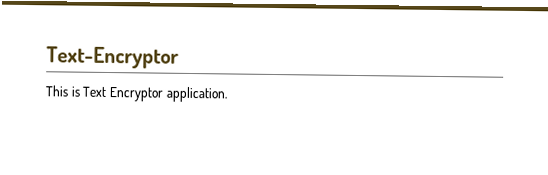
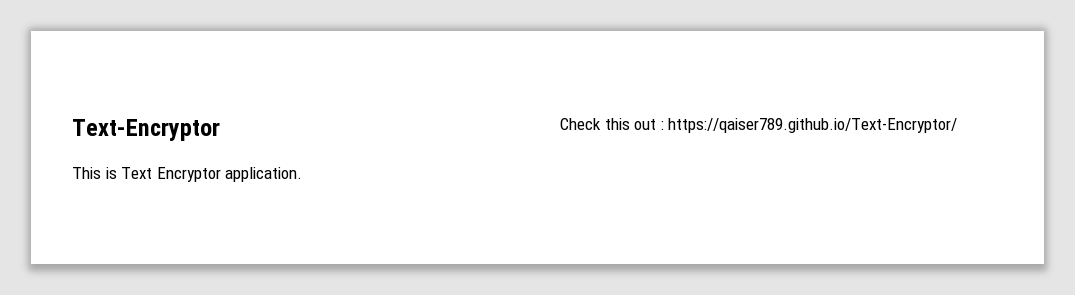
(227, 94) none -> [560,118,958,133] // Check this out : https://qaiser789.github.io/Text-Encryptor/

